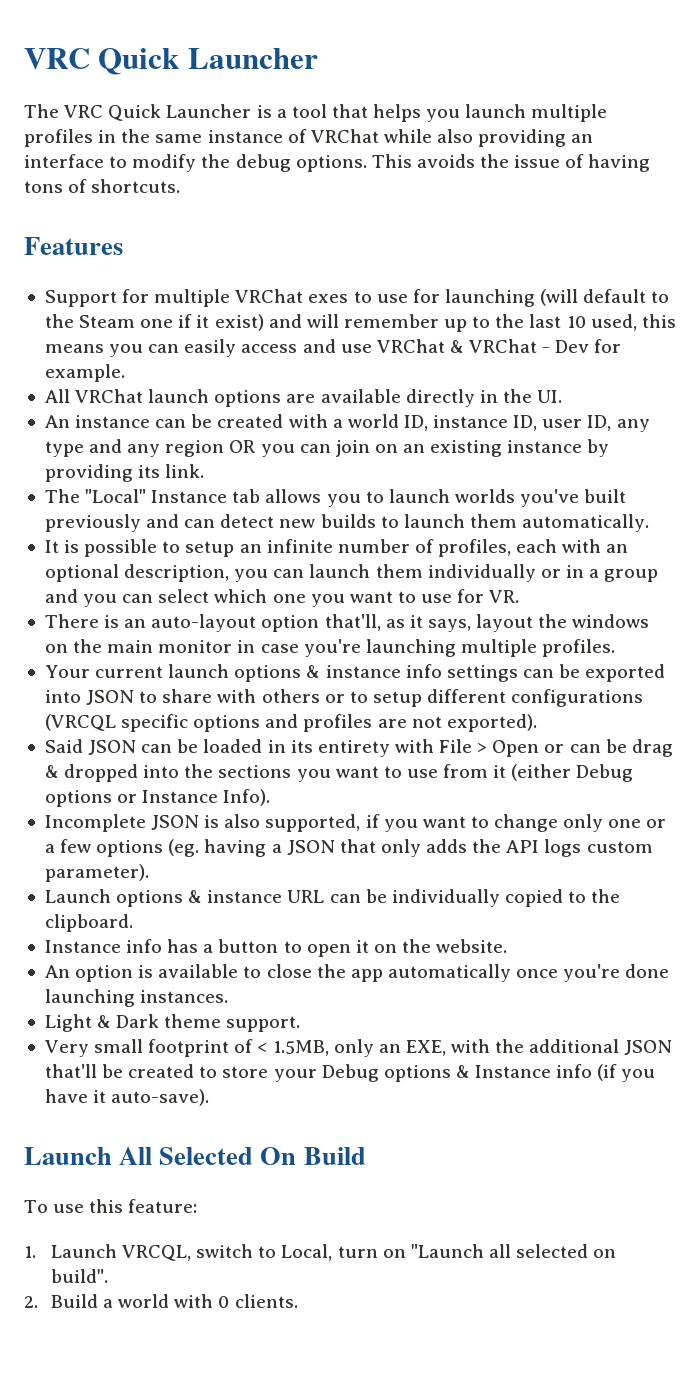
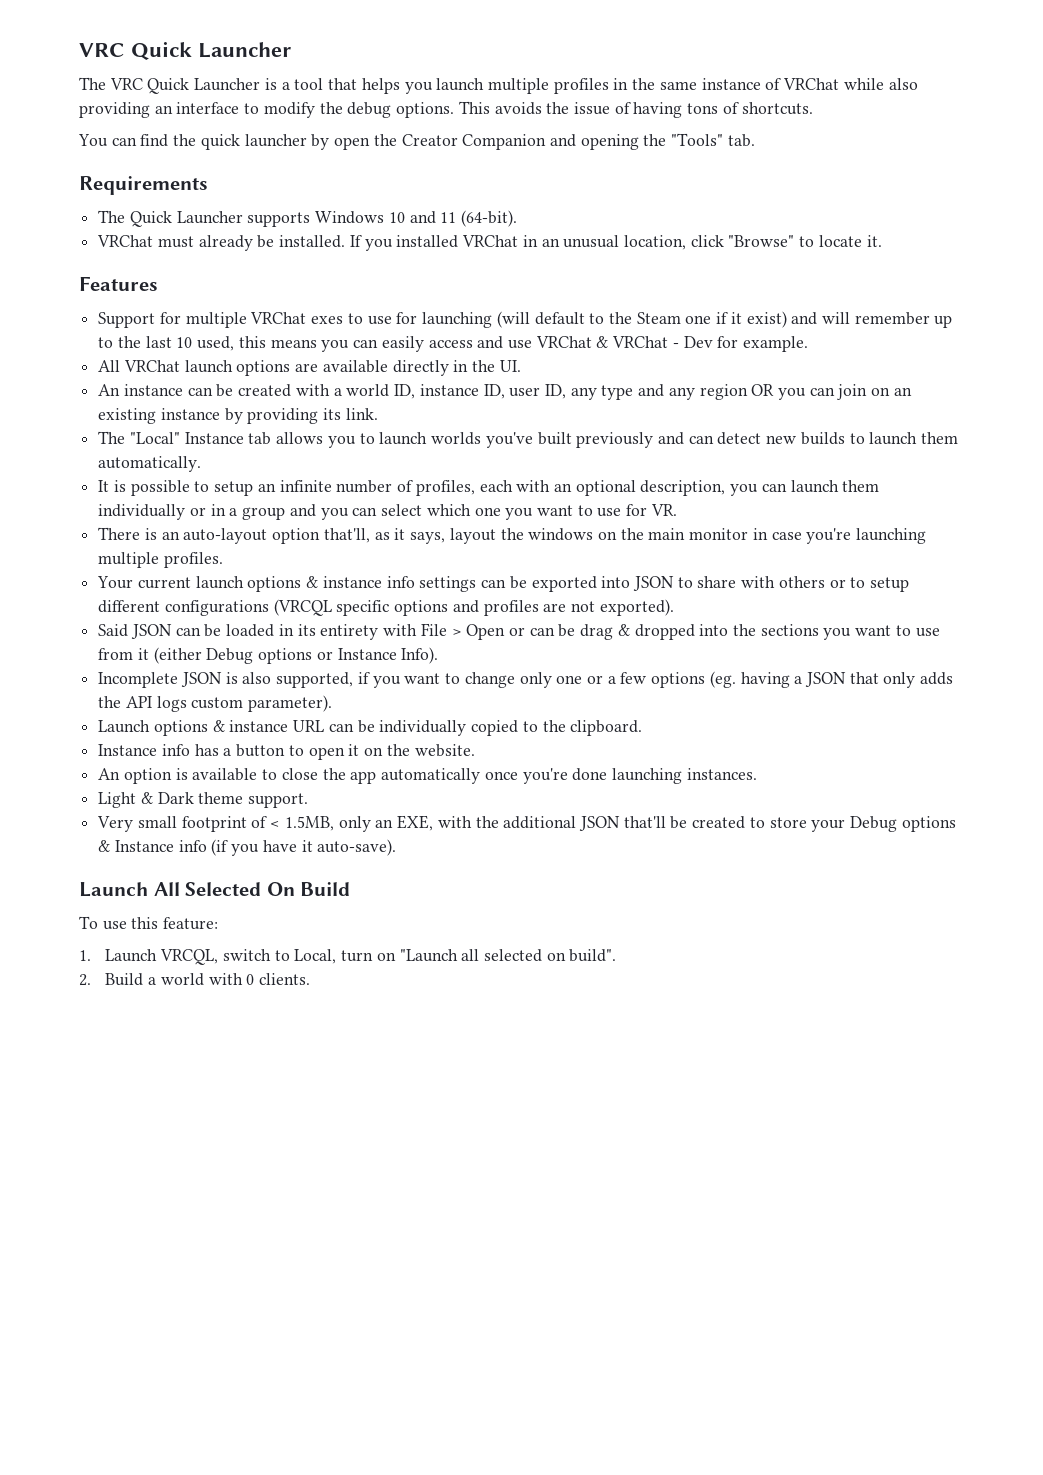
(181, 186) none -> [78,133,755,150] [79,176,208,195] [98,210,518,227] [97,235,882,251] // You can find the quick launcher by open the Creator Companion and opening the "Tools" tab. // Requirements // The Quick Launcher supports Windows 10 and 11 (64-bit). // VRChat must already be installed. If you installed VRChat in an unusual location, click "Browse" to locate it.

